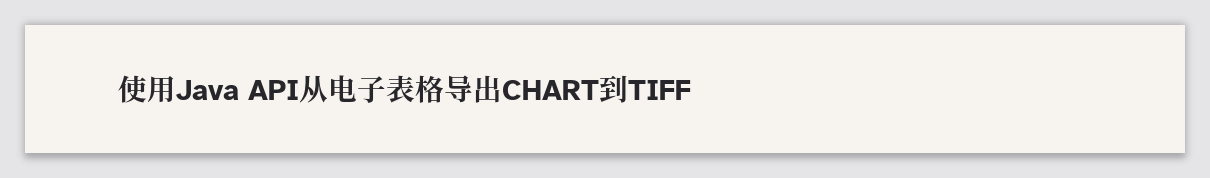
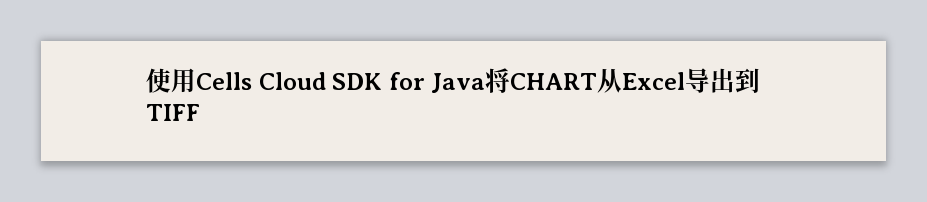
[176,75,599,103] Java API从电子表格导出CHART -> [196,68,736,93] Cells Cloud SDK for Java将CHART从Excel导出

